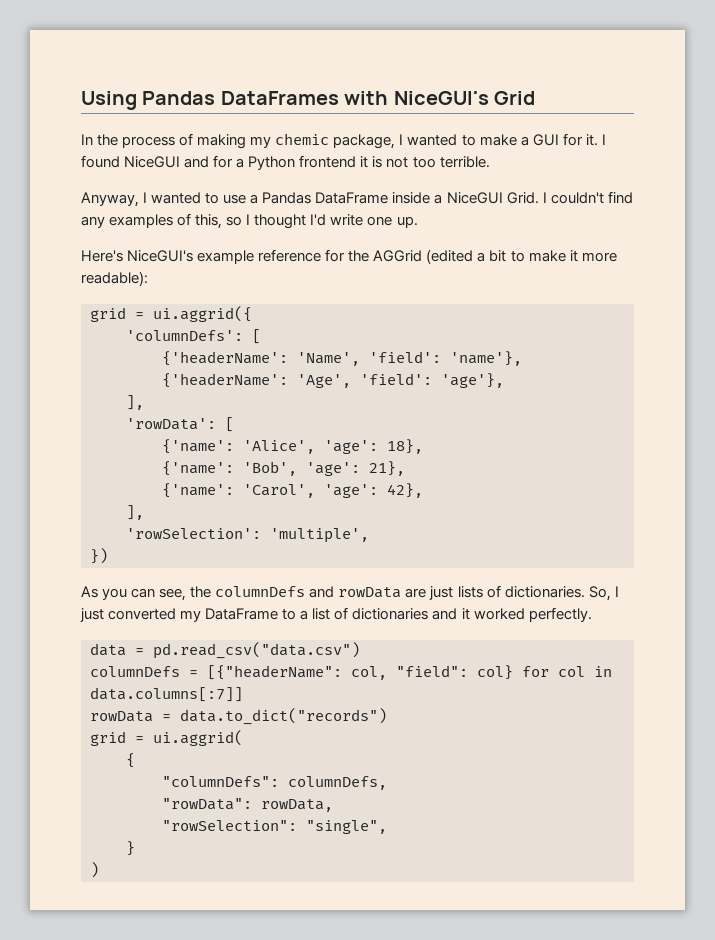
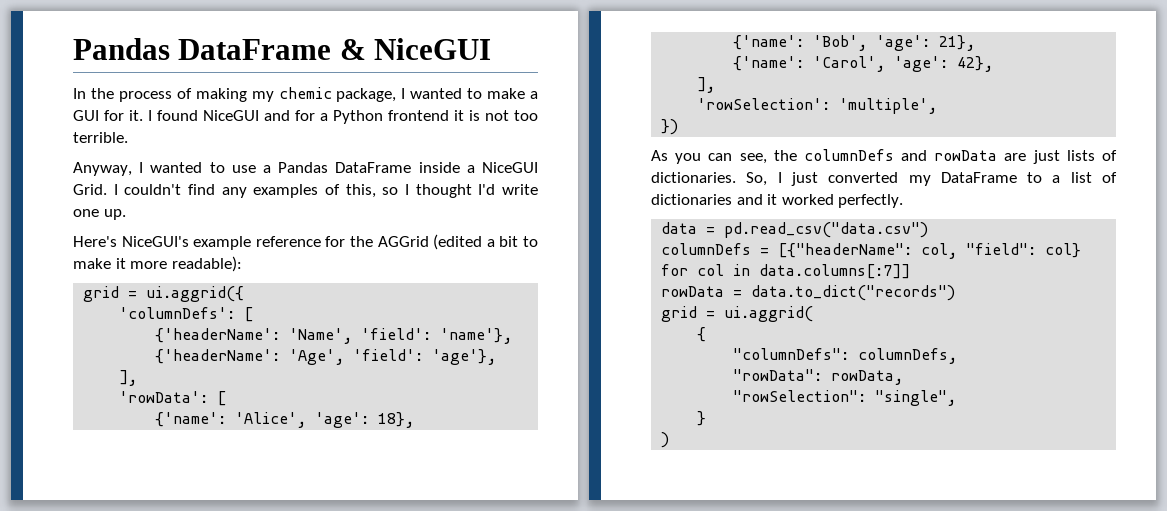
[81,91,535,110] Using Pandas DataFrames with NiceGUI's Grid -> [73,38,492,60] Pandas DataFrame & NiceGUI

